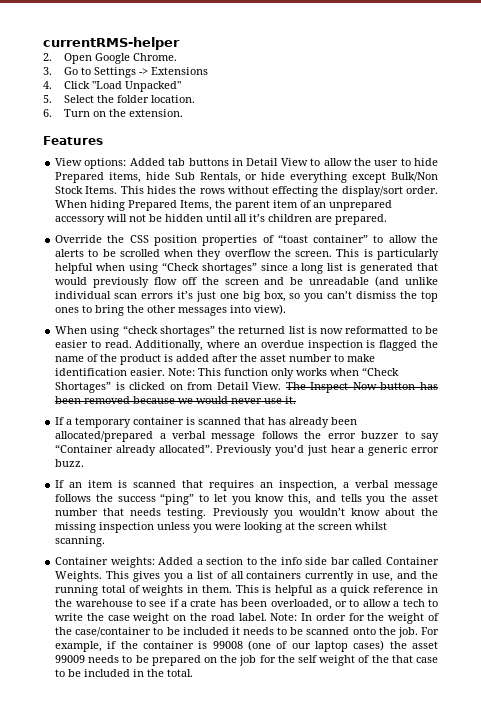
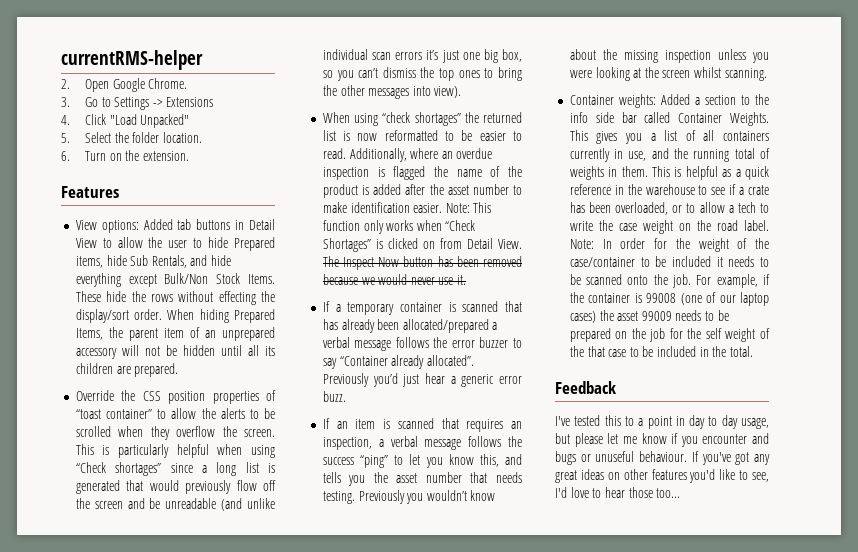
[245,174,258,180] or -> [190,255,208,266] and
[120,186,176,194] This hides -> [75,291,127,302] These hide
[249,214,266,222] it’s -> [265,346,275,356] its
(194, 673) none -> [555,381,616,394] [555,415,769,429] [555,433,769,447] [555,451,770,465] [555,469,769,483] [555,487,681,498] // Feedback // I've tested this to a point in day to day usage, but please let me know if you encounter and bugs or unuseful behaviour. If you've got any great ideas on other features you'd like to see, I'd love to hear those too...

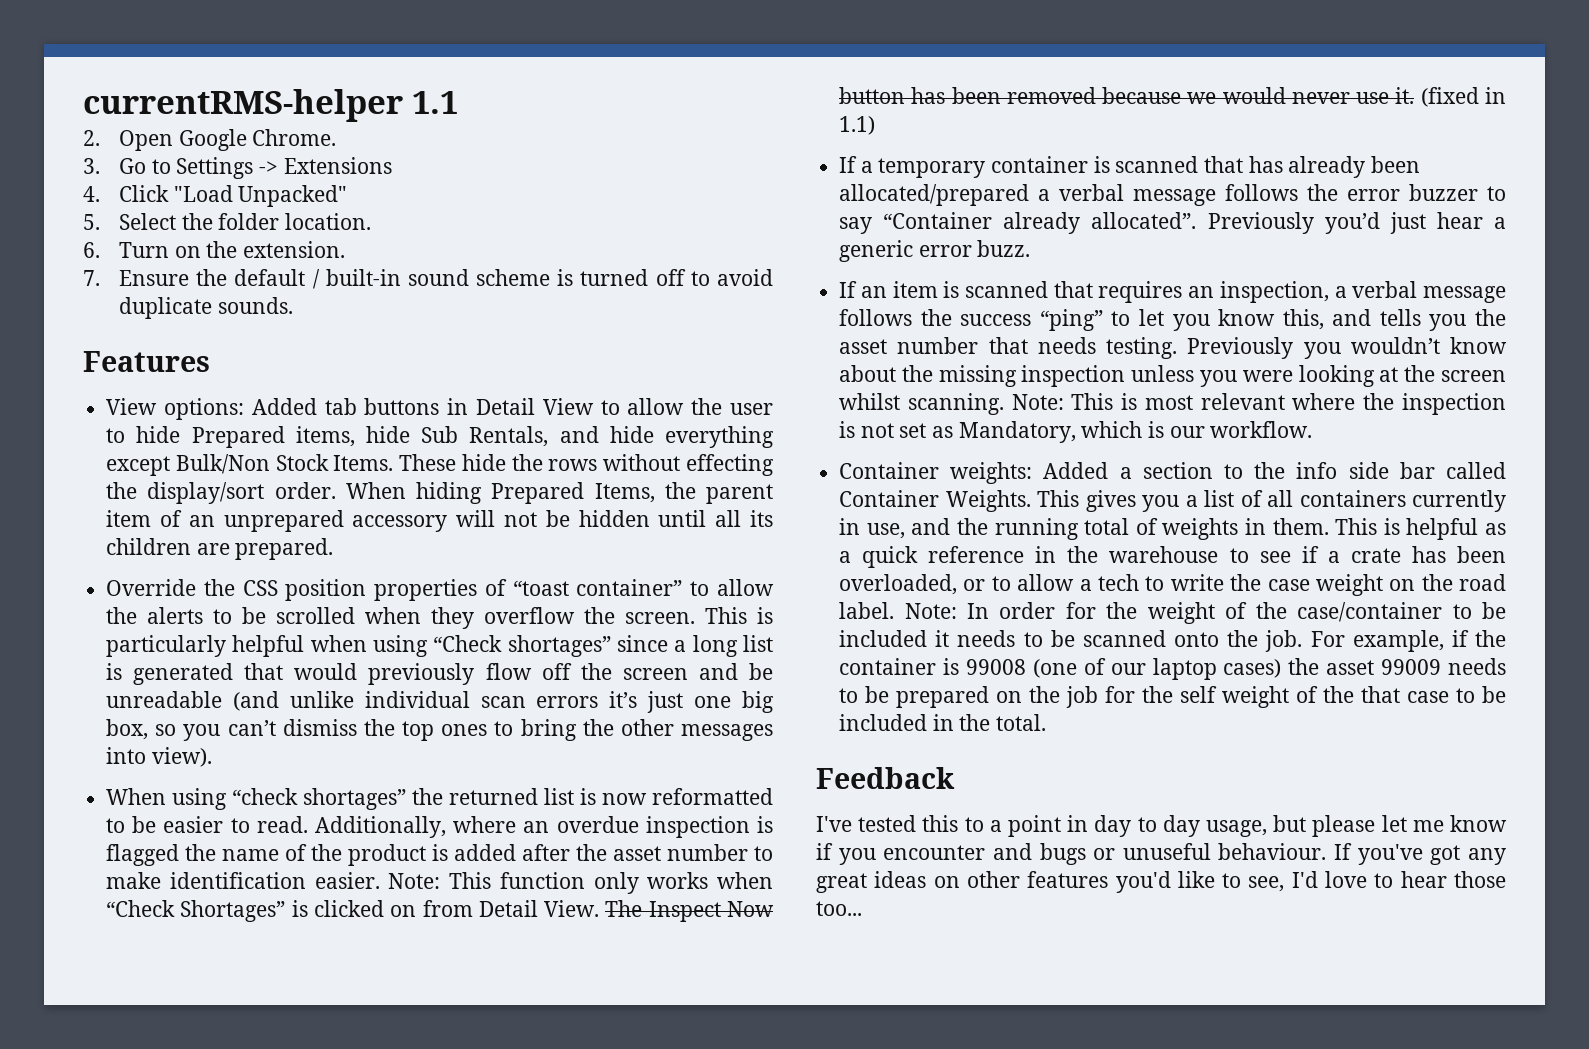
(203, 60) none -> [412,91,458,114] 1.1
(189, 156) none -> [83,269,773,289] [119,297,293,319] // 7. Ensure the default / built-in sound scheme is turned off to avoid duplicate sounds.
(467, 280) none -> [1420,87,1506,107] [839,116,876,135] (fixed in 1.1)
(767, 74) none -> [1011,393,1506,415] [839,421,1313,443] Note: This is most relevant where the inspection is not set as Mandatory, which is our workflow.

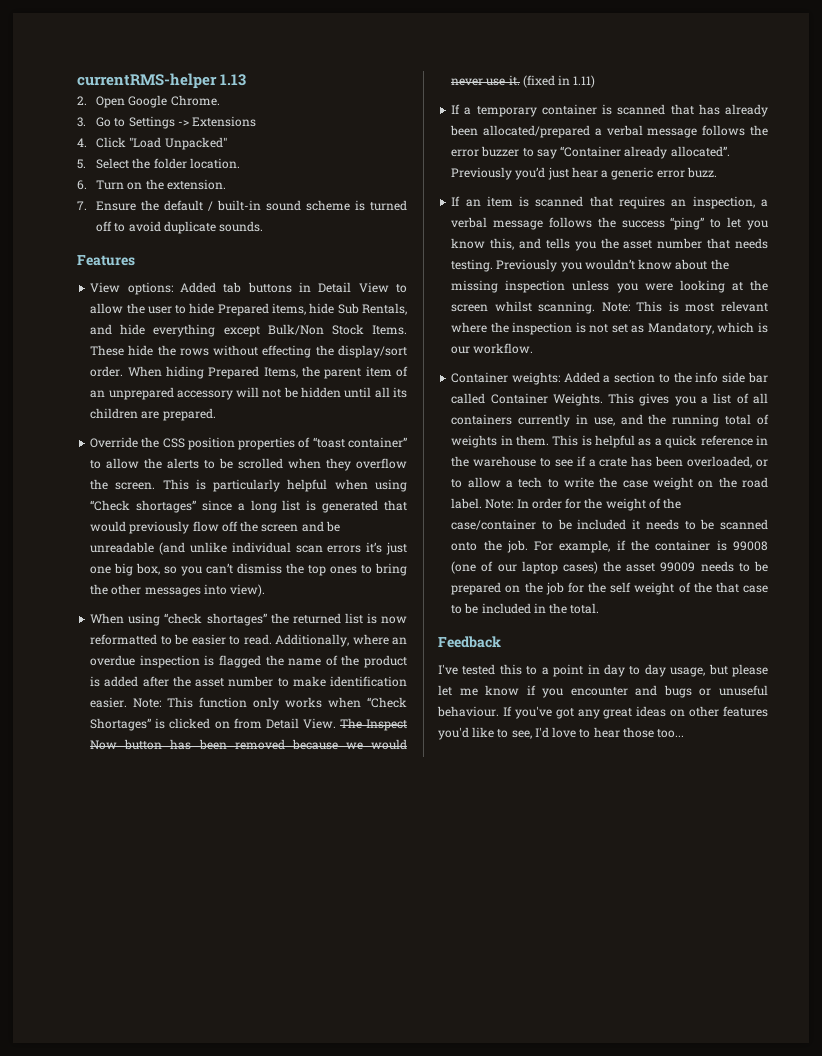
[412,91,458,114] 1.1 -> [220,74,247,86] 1.13
[839,116,876,135] 1.1) -> [573,75,596,88] 1.11)

